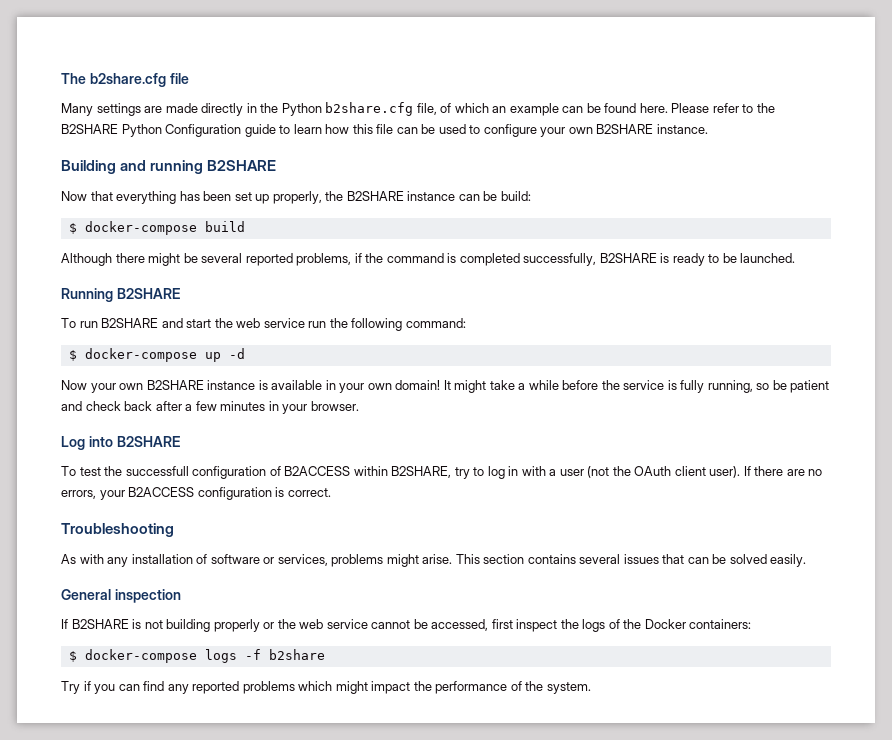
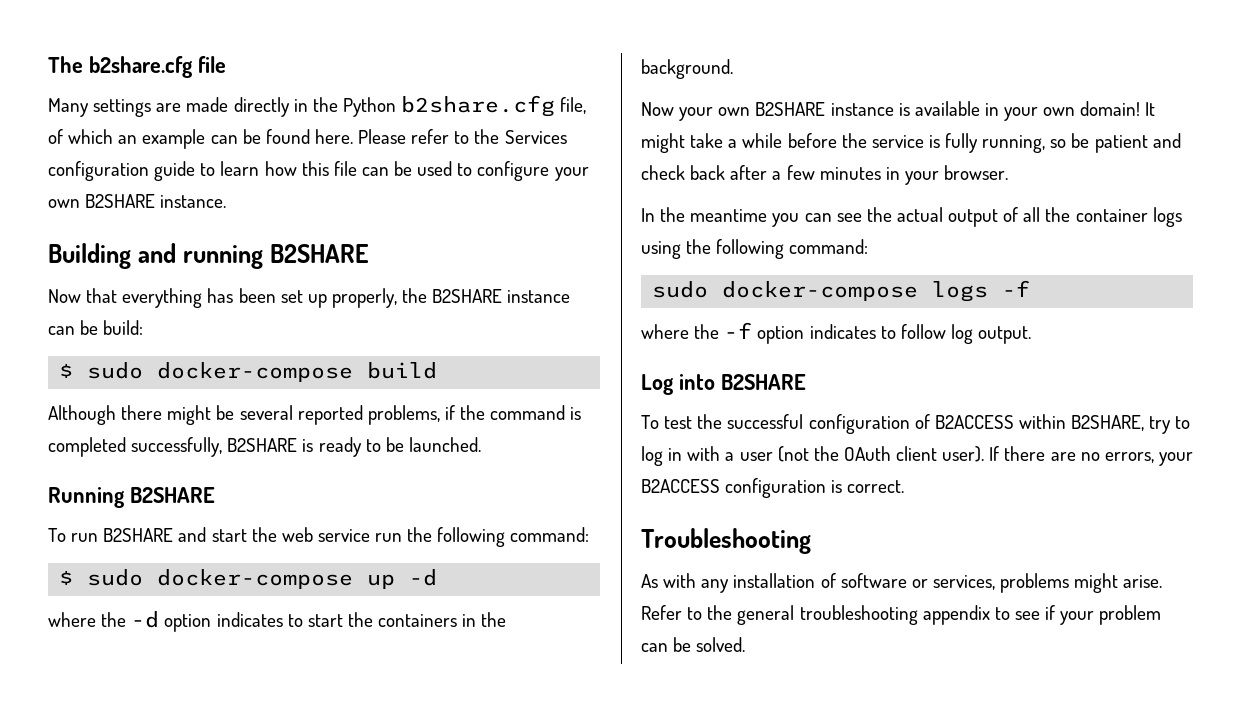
[61,124,242,137] B2SHARE Python Configuration -> [504,130,567,144] [48,161,149,181] Services configuration
(77, 228) none -> [87,362,144,379] sudo
(77, 355) none -> [87,569,144,586] sudo
(245, 353) none -> [48,611,507,632] [641,59,733,79] // where the -d option indicates to start the containers in the background.
(359, 406) none -> [641,207,1182,227] [641,239,869,259] [652,280,1031,302] [641,322,1032,344] // In the meantime you can see the actual output of all the container logs using the following command: // sudo docker-compose logs -f // where the -f option indicates to follow log output.
[125,466,189,476] successfull -> [727,414,804,429] successful
[455,554,807,567] [61,589,181,603] [61,619,752,632] [68,649,325,663] [61,681,591,694] This section contains several issues that can be solved easily. // General inspection // If B2SHARE is not building properly or the web service cannot be accessed, first inspect the logs of the Docker containers: // $ docker-compose logs -f b2share // Try if you can find any reported problems which might impact the performance of the system. -> [641,605,1162,625] [641,637,746,652] Refer to the general troubleshooting appendix to see if your problem can be solved.

